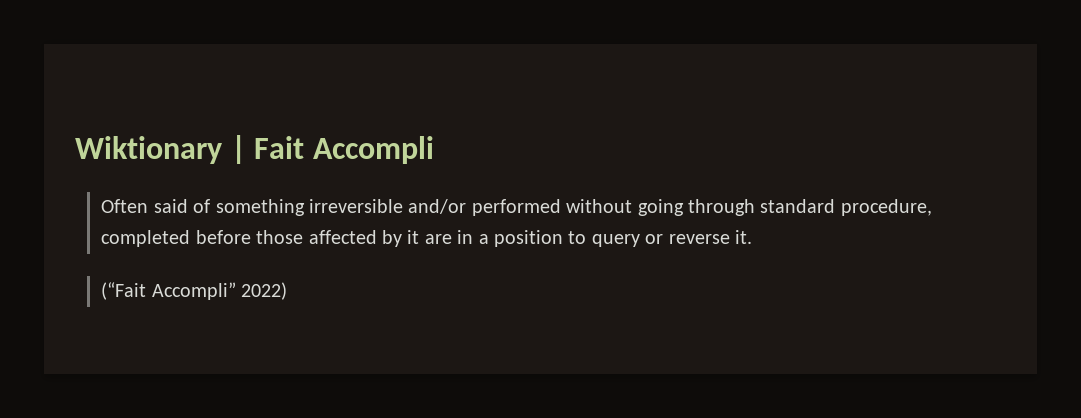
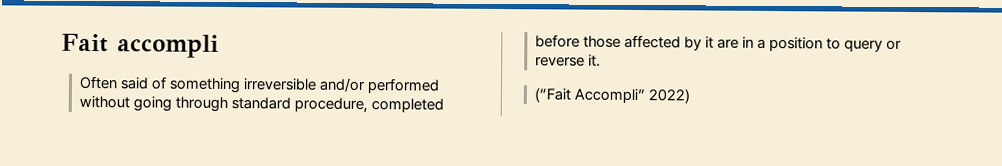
[75,135,434,164] Wiktionary | Fait Accompli -> [61,33,219,58] Fait accompli

